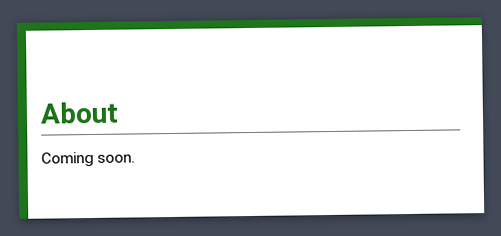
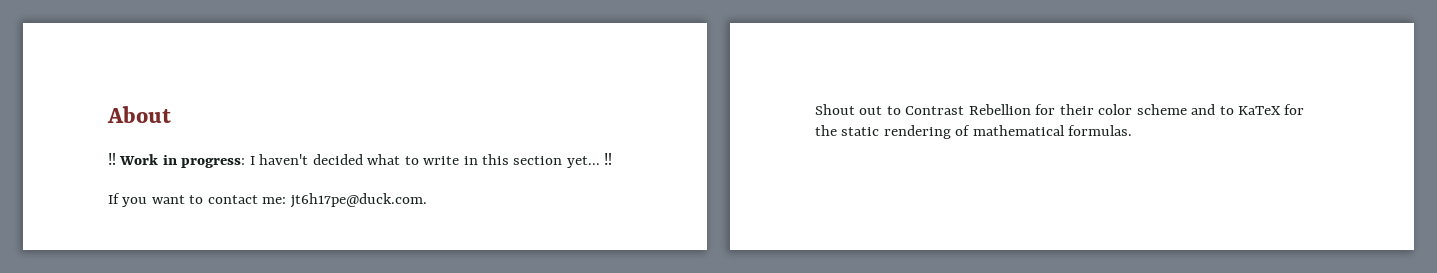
[41,151,136,167] Coming soon. -> [108,153,613,168] [108,193,427,208] [815,104,1305,115] [815,125,1133,139] ‼ Work in progress: I haven't decided what to write in this section yet... ‼ // If you want to contact me: jt6h17pe@duck.com. // Shout out to Contrast Rebellion for their color scheme and to KaTeX for the static rendering of mathematical formulas.

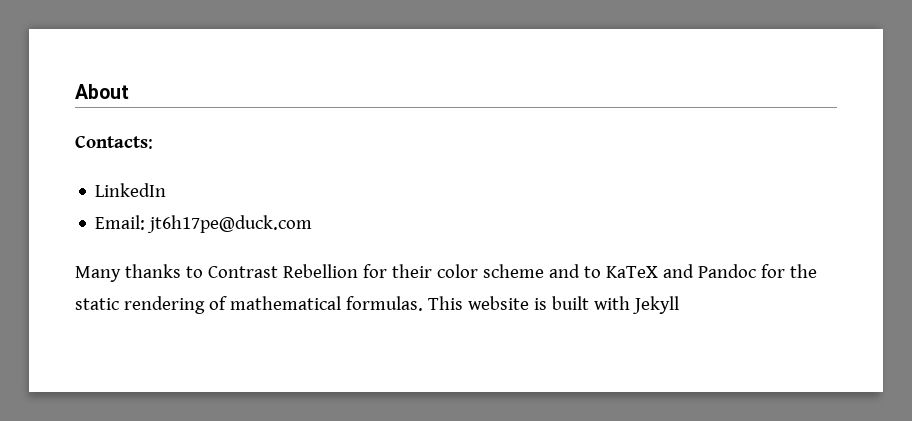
[108,153,613,168] [108,193,427,208] [815,104,883,115] ‼ Work in progress: I haven't decided what to write in this section yet... ‼ // If you want to contact me: jt6h17pe@duck.com. // Shout out -> [75,135,153,149] [95,183,167,197] [95,215,313,233] [75,264,181,282] Contacts: // LinkedIn // Email: jt6h17pe@duck.com // Many thanks
(1282, 110) none -> [662,264,756,278] and Pandoc
(1133, 130) none -> [427,296,679,314] This website is built with Jekyll

